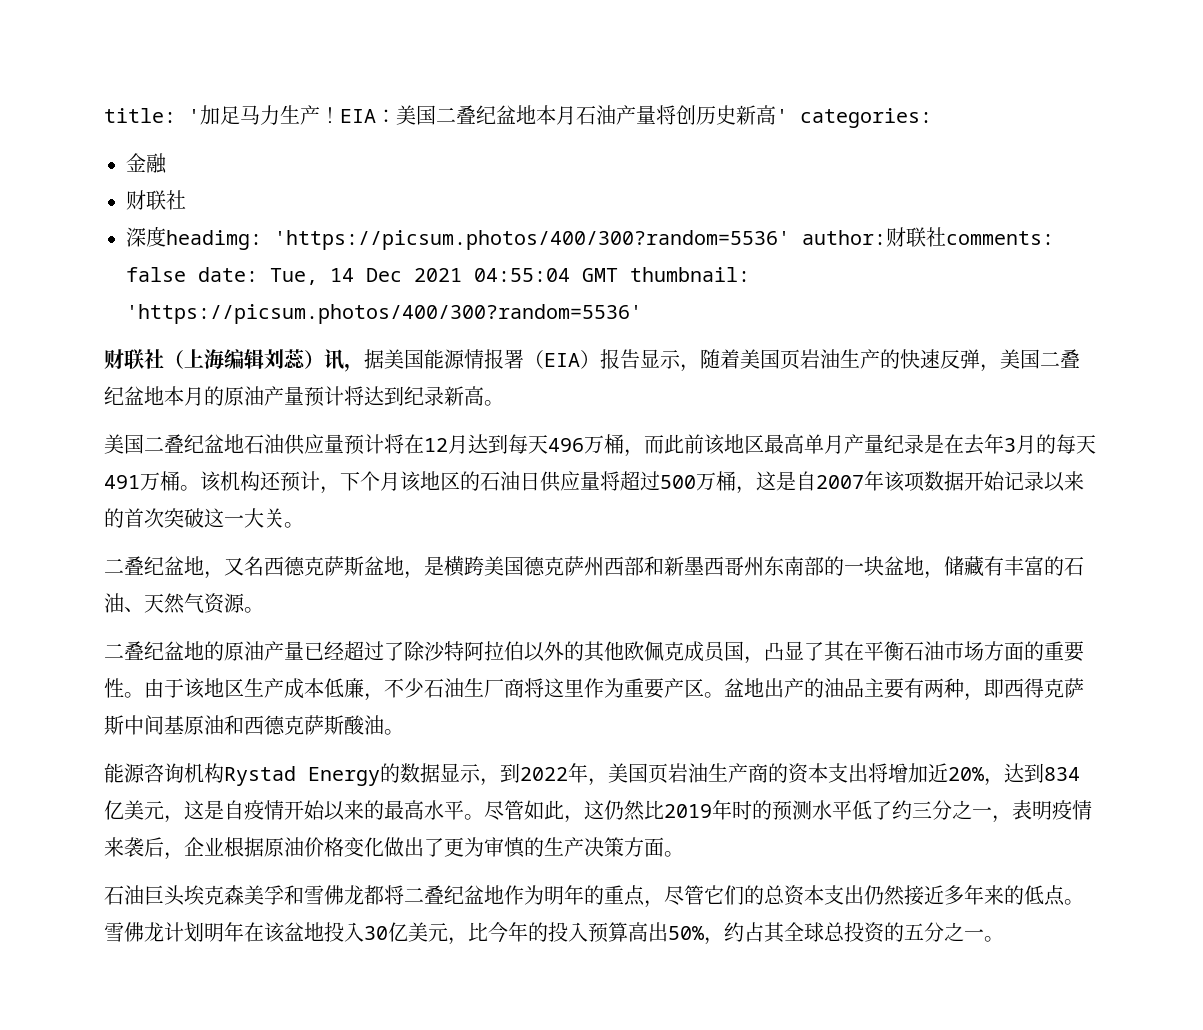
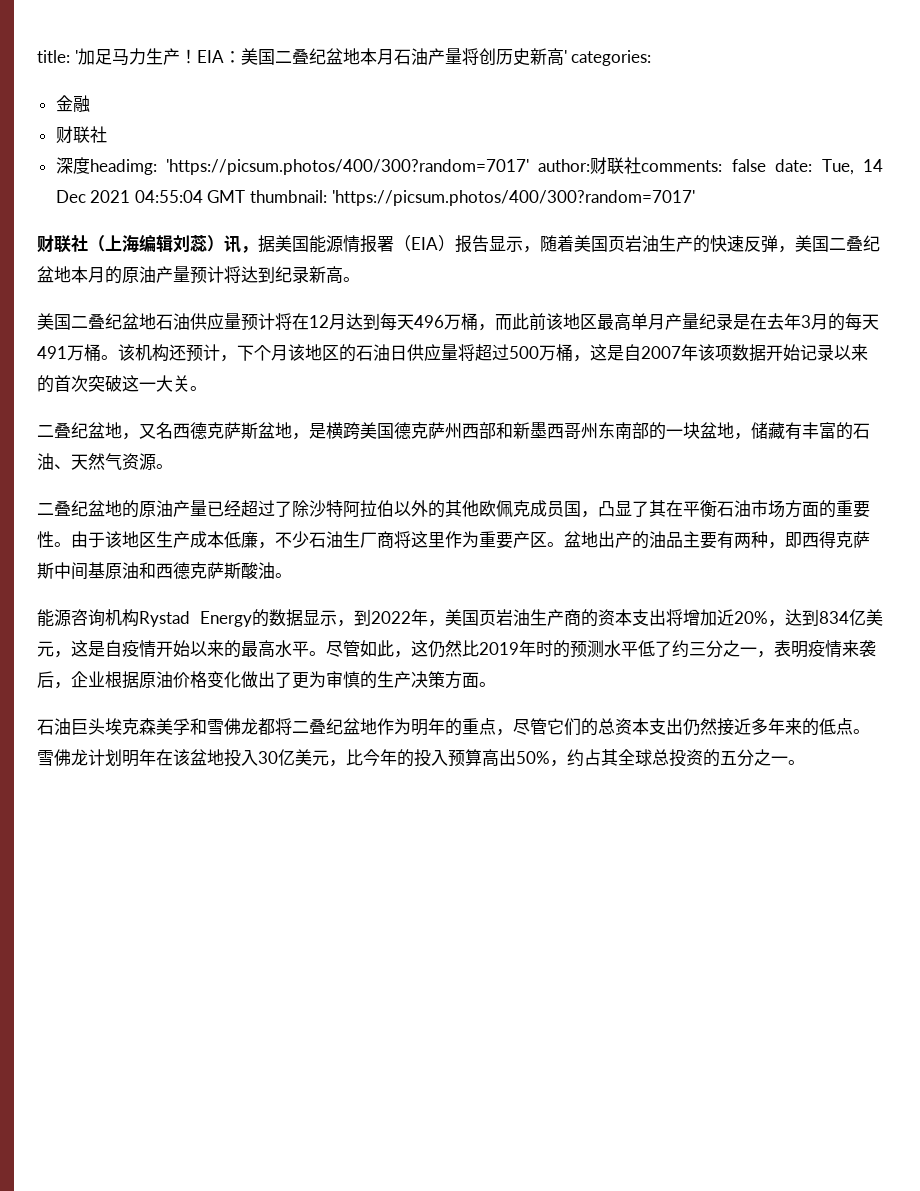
[274,230,790,250] 'https://picsum.photos/400/300?random=5536' -> [166,159,530,175] 'https://picsum.photos/400/300?random=7017'
[126,304,642,324] 'https://picsum.photos/400/300?random=5536' -> [331,190,695,206] 'https://picsum.photos/400/300?random=7017'

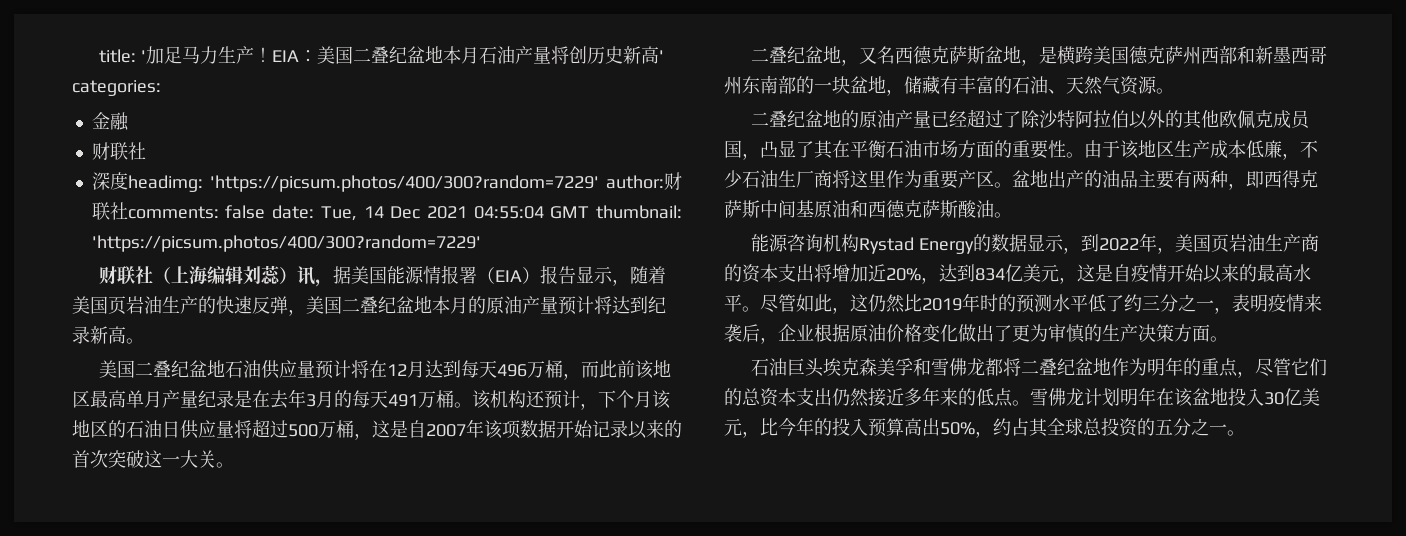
[166,159,530,175] 'https://picsum.photos/400/300?random=7017' -> [209,175,599,192] 'https://picsum.photos/400/300?random=7229'
[331,190,695,206] 'https://picsum.photos/400/300?random=7017' -> [91,235,481,252] 'https://picsum.photos/400/300?random=7229'

